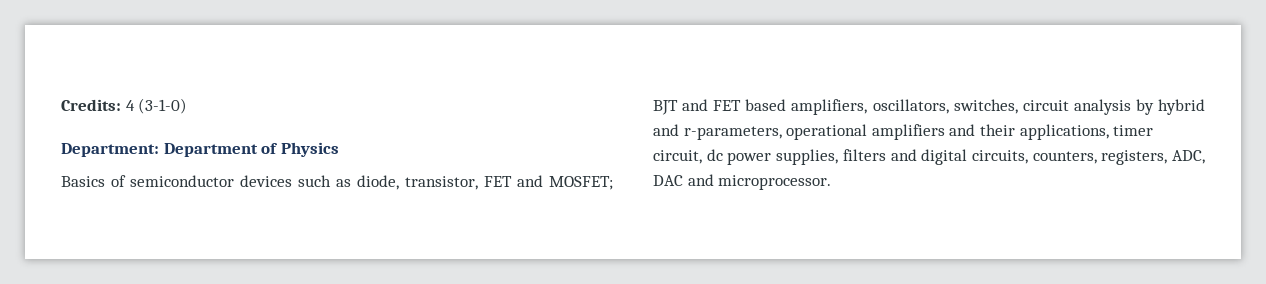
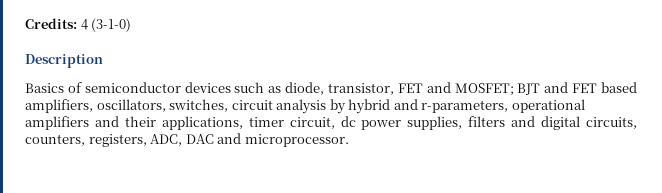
[61,142,339,157] Department: Department of Physics -> [25,54,103,68] Description

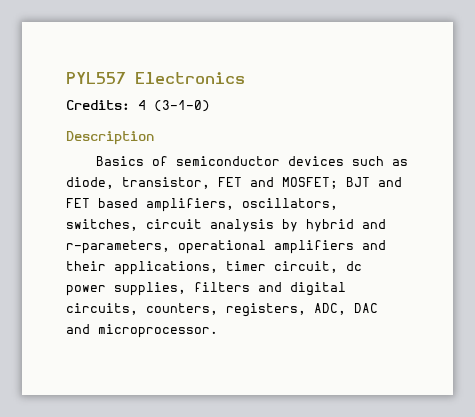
(25, 23) none -> [66,72,245,84] PYL557 Electronics //

